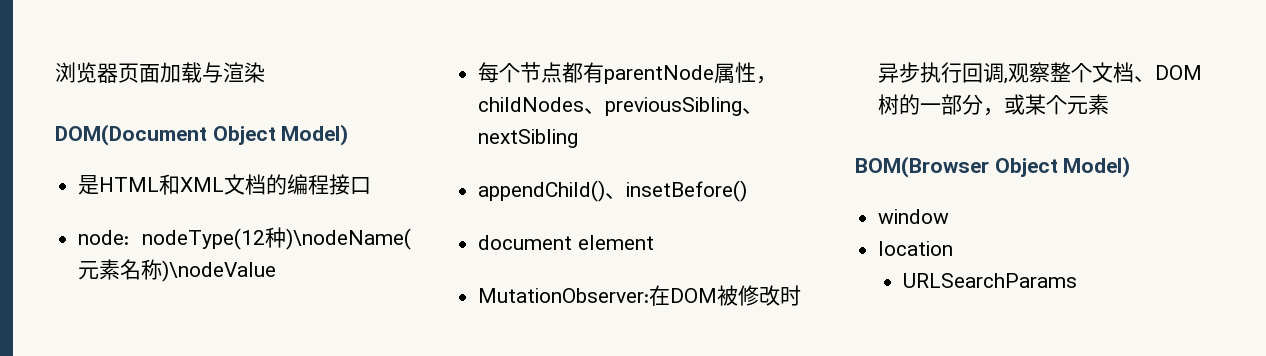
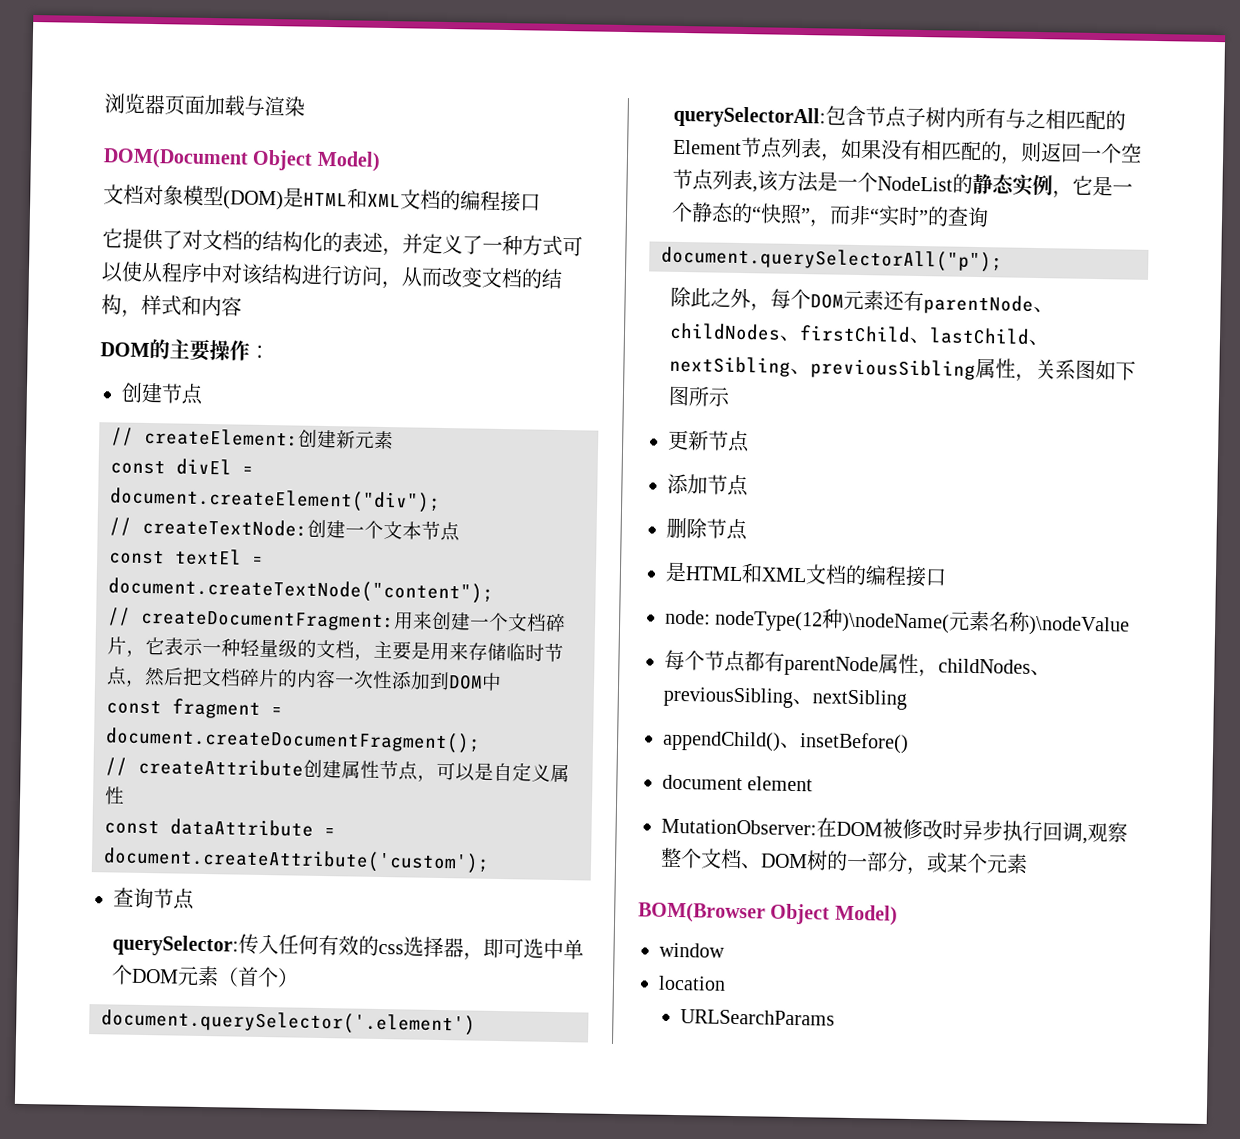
(349, 135) none -> [103,184,541,213] [102,228,583,257] [101,261,563,290] [101,294,242,318] [100,339,270,362] [121,382,204,405] [111,427,394,450] [110,458,254,476] [109,487,441,513] [109,517,460,542] [109,548,264,566] [108,577,494,604] [107,607,566,633] [107,636,564,663] [106,666,502,692] [106,698,283,719] [105,727,481,754] [105,757,570,783] [104,786,125,805] [104,818,336,837] [103,847,490,874] [113,887,195,910] [112,933,585,961] [111,964,300,988] [101,1009,476,1036] [673,105,1127,131] [673,136,1143,165] [672,168,1134,199] [671,201,990,228] [661,246,1003,273] [670,286,1055,315] [669,322,1050,346] [669,355,1137,383] [668,385,732,407] [668,429,750,453] [667,473,749,497] [666,517,748,541] // 文档对象模型(DOM)是HTML和XML文档的编程接口 // 它提供了对文档的结构化的表述，并定义了一种方式可以使从程序中对该结构进行访问，从而改变文档的结构，样式和内容 // DOM的主要操作： // 创建节点 // // createElement:创建新元素 // const divEl = document.createElement("div"); // // createTextNode:创建一个文本节点 // const textEl = document.createTextNode("content"); // // createDocumentFragment:用来创建一个文档碎片，它表示一种轻量级的文档，主要是用来存储临时节点，然后把文档碎片的内容一次性添加到DOM中 // const fragment = document.createDocumentFragment(); // // createAttribute创建属性节点，可以是自定义属性 // const dataAttribute = document.createAttribute('custom'); // 查询节点 // querySelector:传入任何有效的css选择器，即可选中单个DOM元素（首个） // document.querySelector('.element') // querySelectorAll:包含节点子树内所有与之相匹配的Element节点列表，如果没有相匹配的，则返回一个空节点列表,该方法是一个NodeList的静态实例，它是一个静态的“快照”，而非“实时”的查询 // document.querySelectorAll("p"); // 除此之外，每个DOM元素还有parentNode、childNodes、firstChild、lastChild、nextSibling、previousSibling属性，关系图如下图所示 // 更新节点 // 添加节点 // 删除节点

